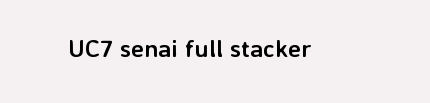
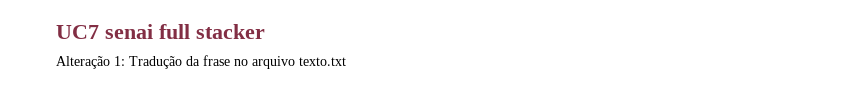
(312, 48) none -> [56,55,346,69] // Alteração 1: Tradução da frase no arquivo texto.txt

